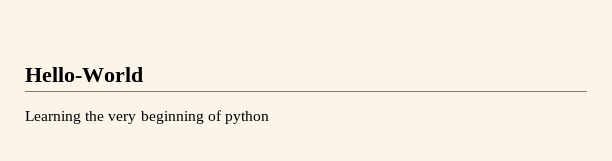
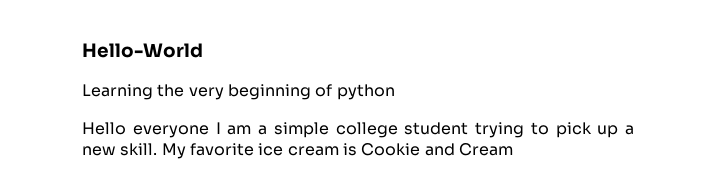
(269, 117) none -> [82,122,634,138] [82,143,513,159] // Hello everyone I am a simple college student trying to pick up a new skill. My favorite ice cream is Cookie and Cream

